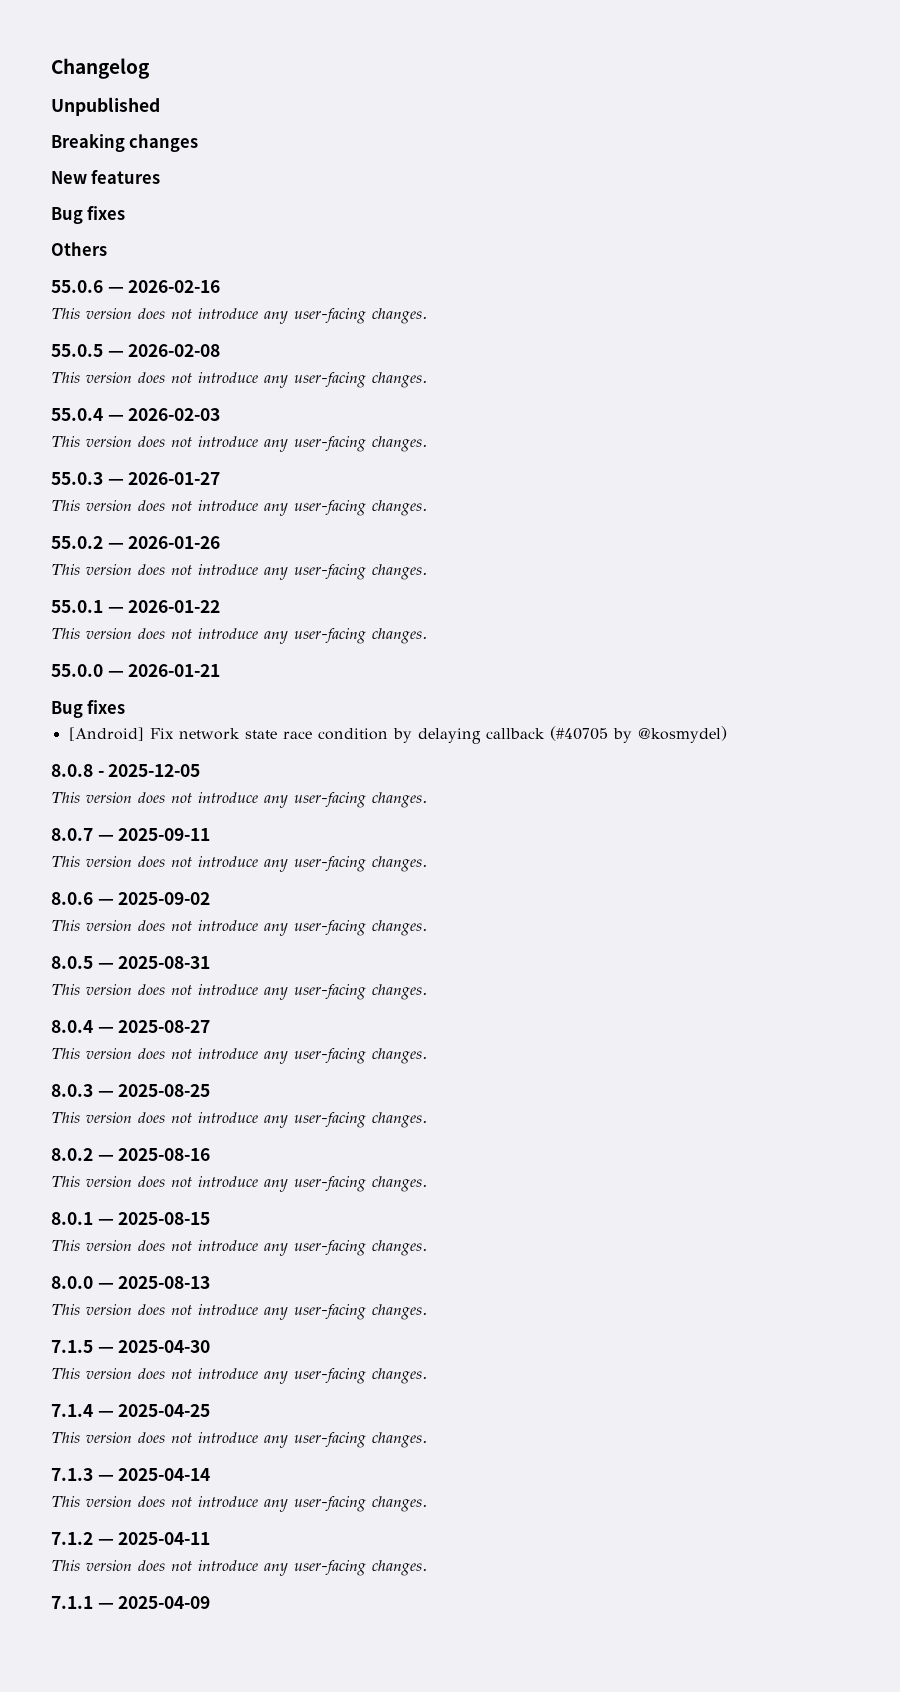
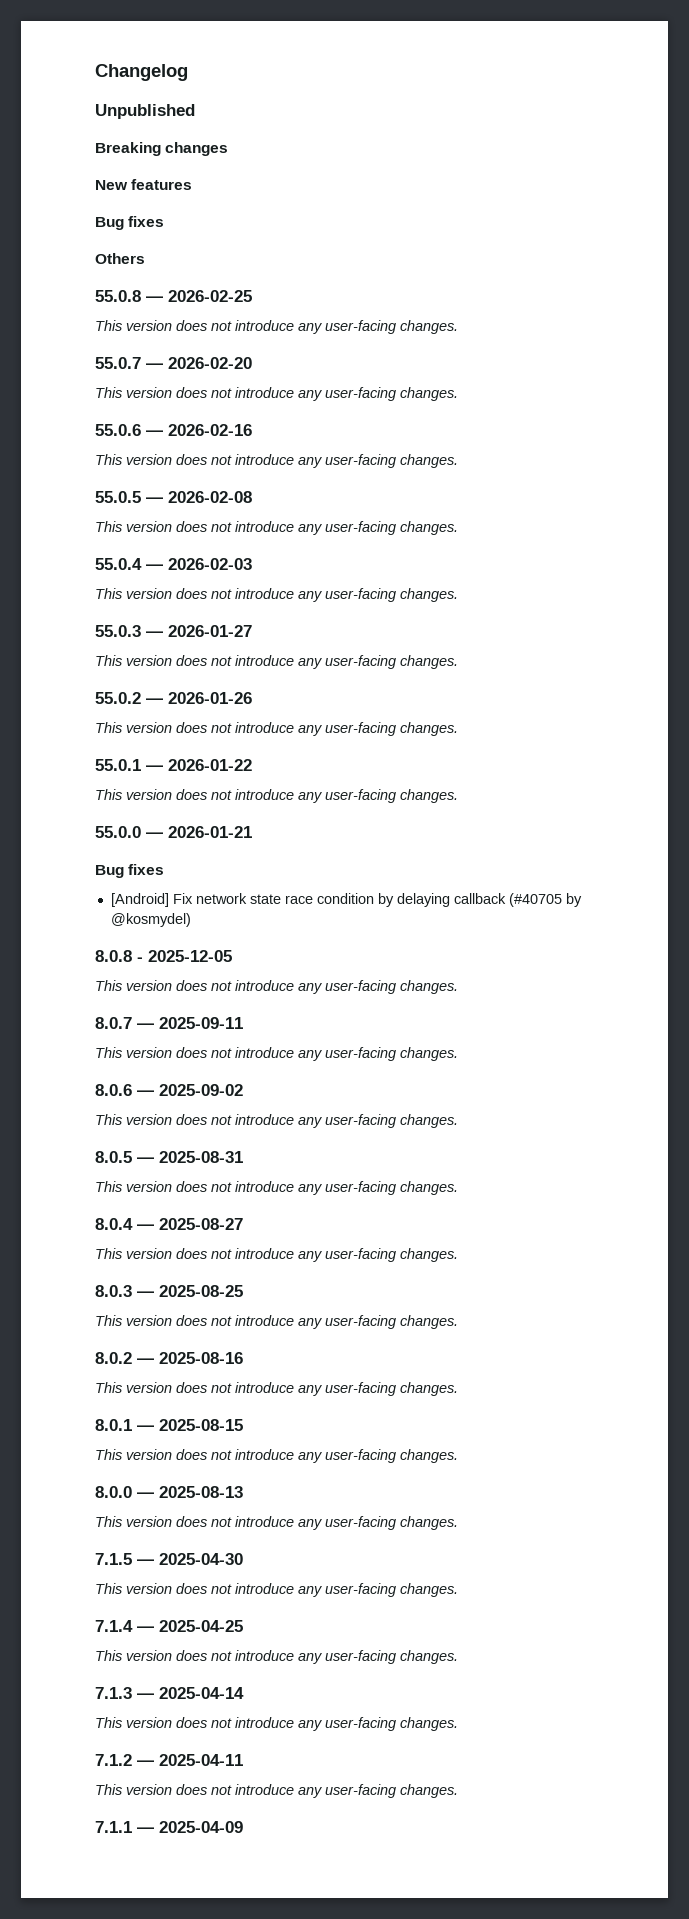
(107, 249) none -> [95,290,252,302] [95,320,458,334] [95,357,252,369] [95,387,458,401] // 55.0.8 — 2026-02-25 // This version does not introduce any user-facing changes. // 55.0.7 — 2026-02-20 // This version does not introduce any user-facing changes.

